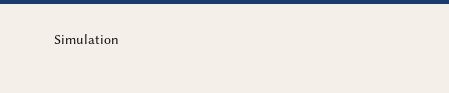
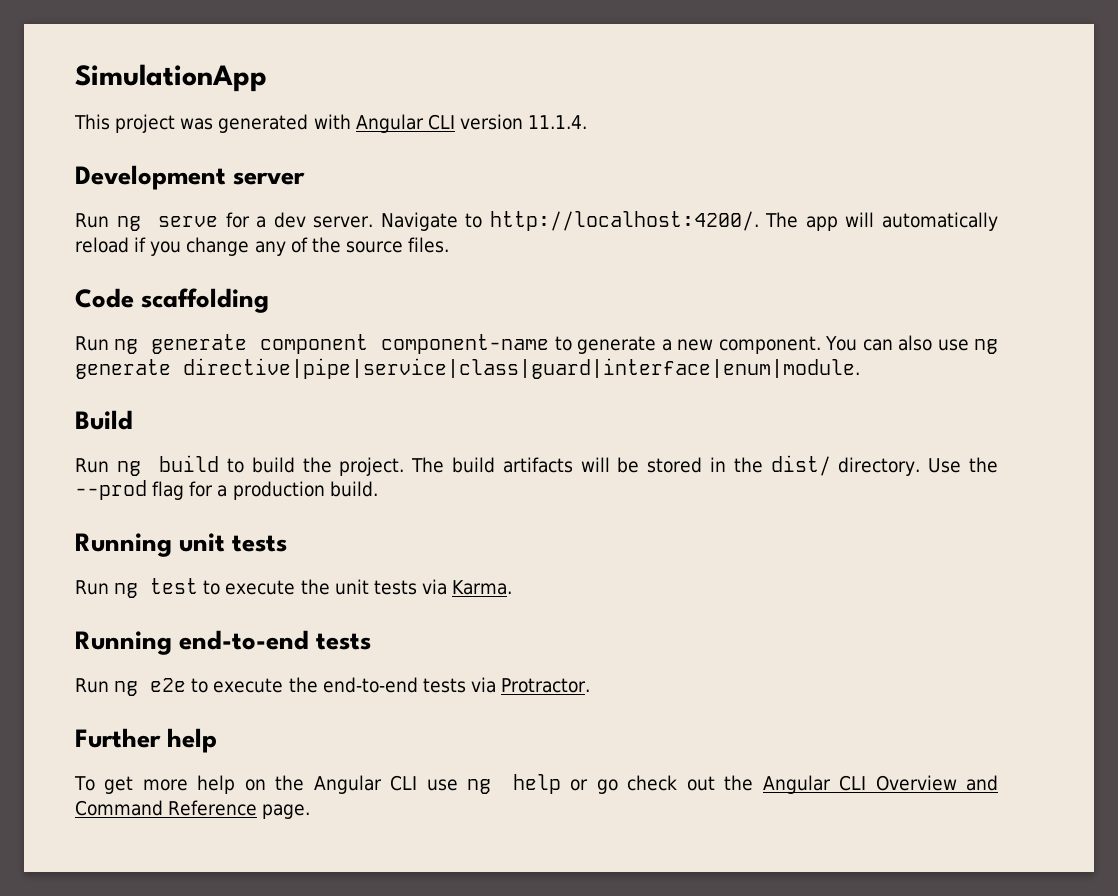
[54,34,119,44] Simulation -> [75,64,267,92] [74,114,588,133] [75,165,306,190] [75,211,999,231] [75,237,450,256] [75,288,270,313] [75,334,998,354] [75,358,860,379] [75,410,133,430] [75,455,998,476] [75,480,378,500] [75,533,288,557] [75,578,513,598] [75,630,372,655] [75,677,591,696] [75,728,218,753] [74,774,998,794] [75,800,311,819] SimulationApp // This project was generated with Angular CLI version 11.1.4. // Development server // Run ng serve for a dev server. Navigate to http://localhost:4200/. The app will automatically reload if you change any of the source files. // Code scaffolding // Run ng generate component component-name to generate a new component. You can also use ng generate directive|pipe|service|class|guard|interface|enum|module. // Build // Run ng build to build the project. The build artifacts will be stored in the dist/ directory. Use the --prod flag for a production build. // Running unit tests // Run ng test to execute the unit tests via Karma. // Running end-to-end tests // Run ng e2e to execute the end-to-end tests via Protractor. // Further help // To get more help on the Angular CLI use ng help or go check out the Angular CLI Overview and Command Reference page.

